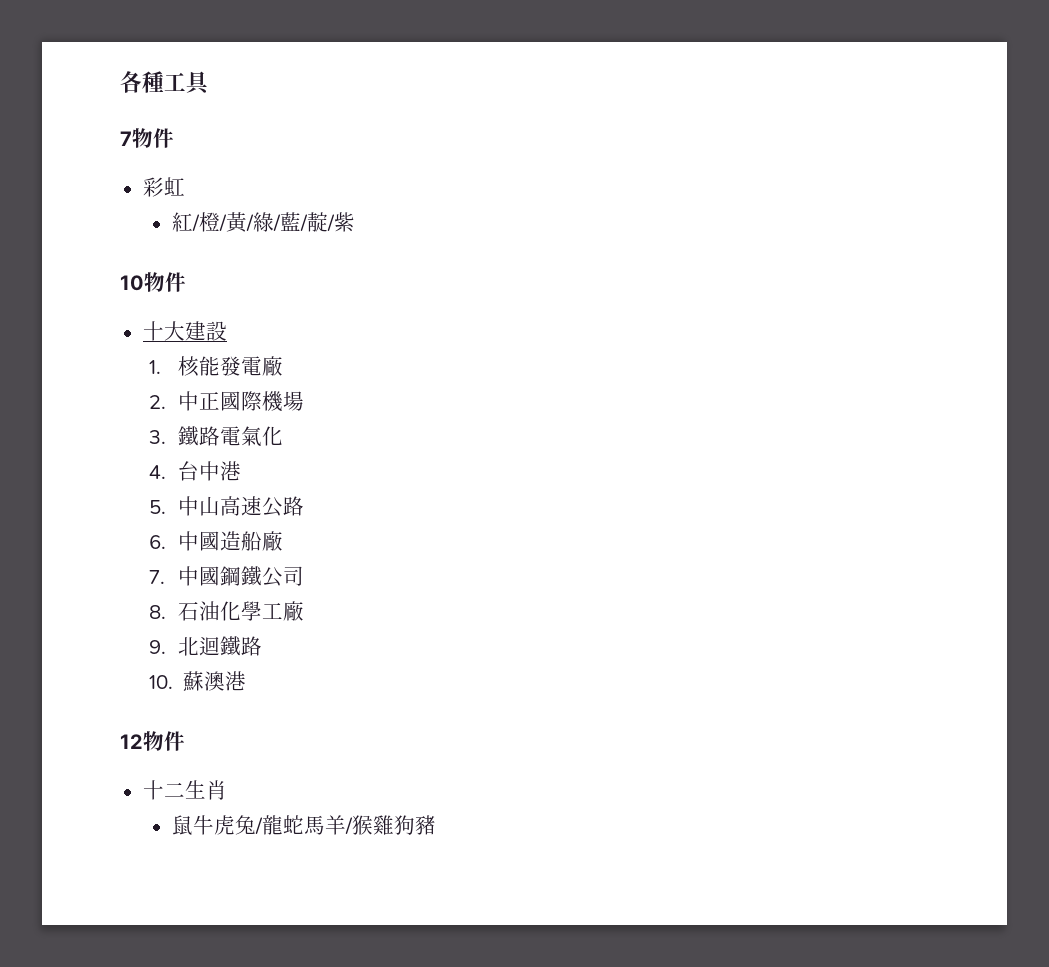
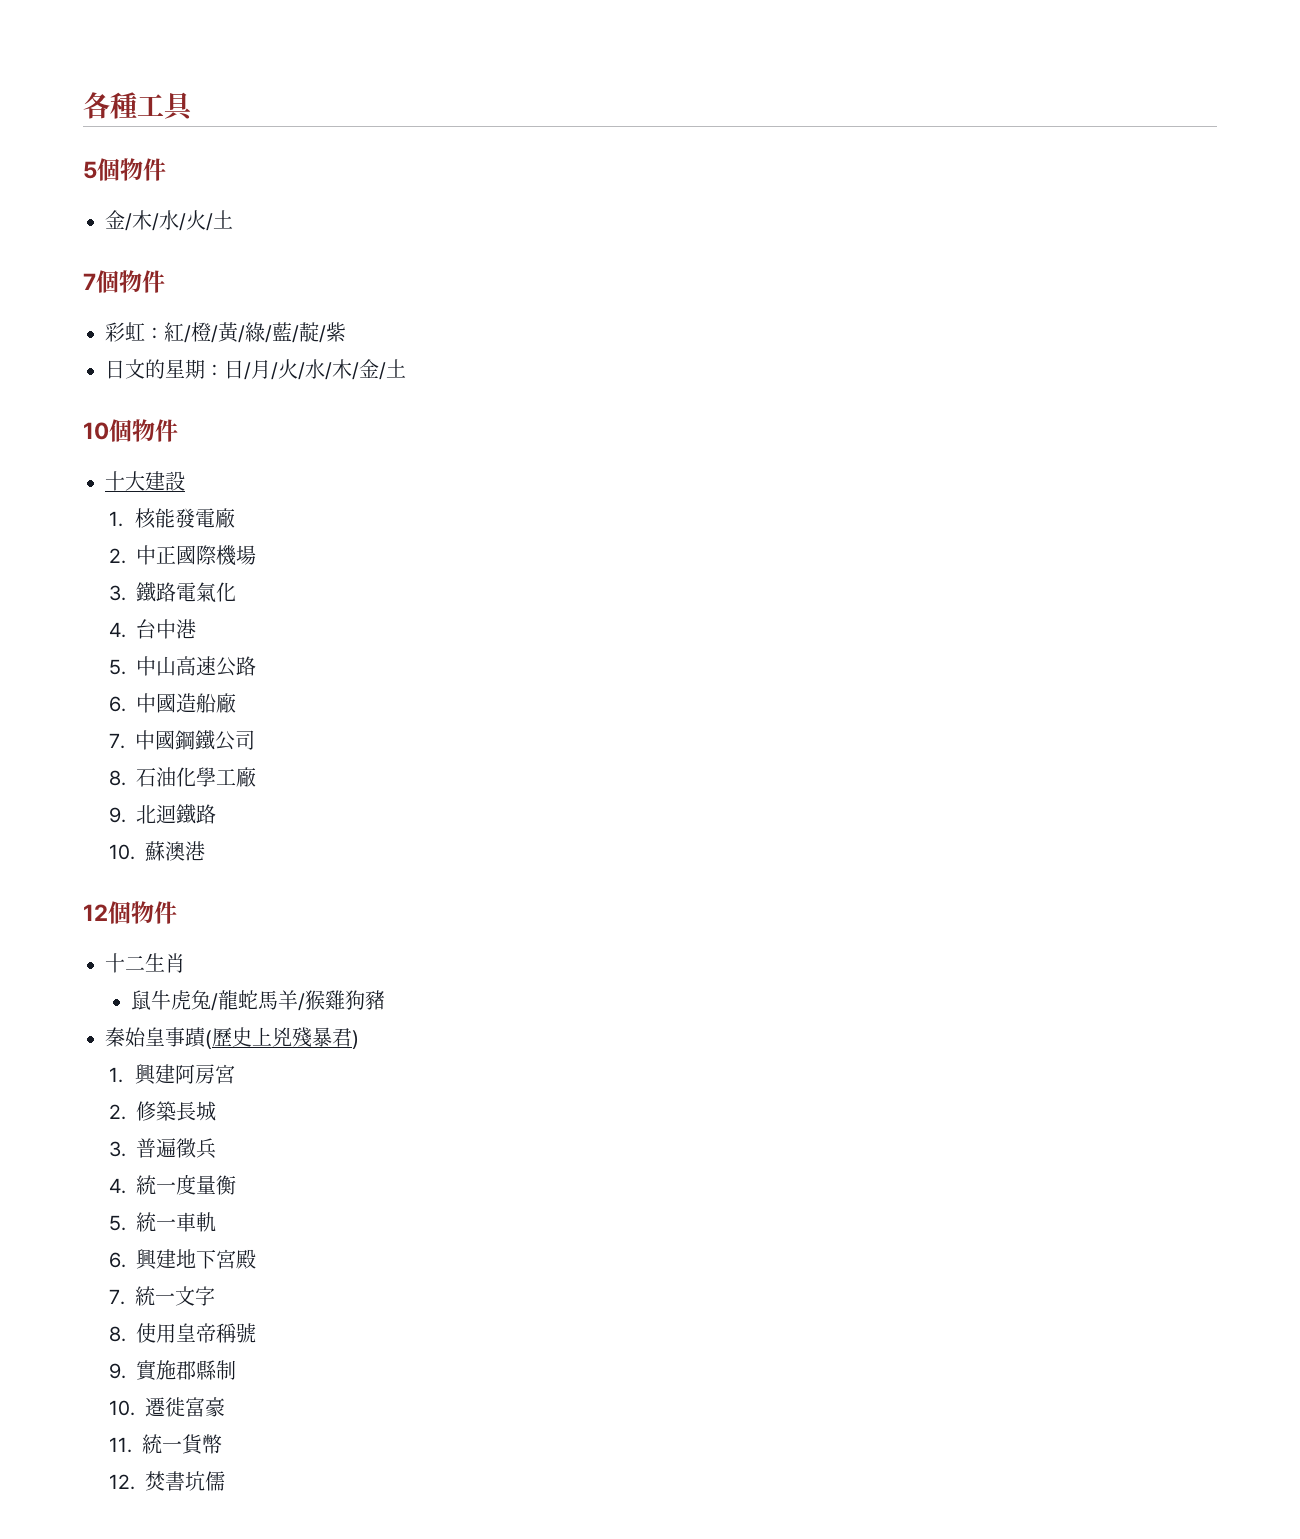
(210, 83) none -> [83,158,166,181] [105,210,233,231] // 5個物件 // 金/木/水/火/土
(132, 138) none -> [96,270,119,293] 個
(185, 186) // -> [145,327,164,340] ：
(355, 222) none -> [105,359,406,380] // 日文的星期：日/月/火/水/木/金/土
(144, 283) none -> [109,419,132,442] 個
(143, 741) none -> [108,901,131,924] 個
(436, 825) none -> [105,1027,359,1049] [108,1064,235,1085] [108,1101,216,1121] [108,1138,216,1159] [108,1174,236,1195] [108,1212,216,1232] [108,1249,256,1270] [108,1286,215,1306] [108,1323,256,1343] [108,1360,236,1381] [108,1397,225,1417] [108,1434,222,1455] [108,1471,225,1491] // 秦始皇事蹟(歷史上兇殘暴君) // 1.興建阿房宮 // 2.修築長城 // 3.普遍徵兵 // 4.統一度量衡 // 5.統一車軌 // 6.興建地下宮殿 // 7.統一文字 // 8.使用皇帝稱號 // 9.實施郡縣制 // 10.遷徙富豪 // 11.統一貨幣 // 12.焚書坑儒

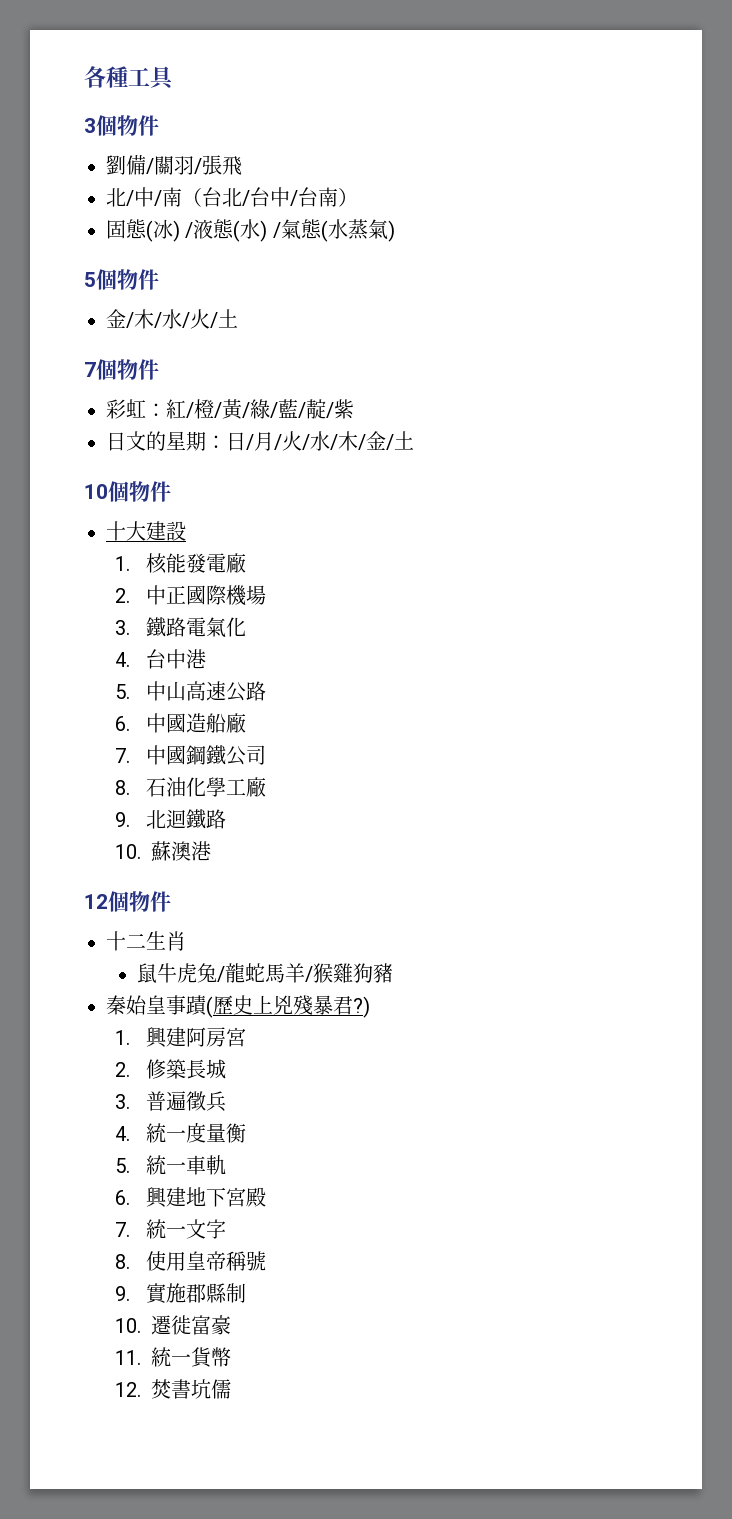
(195, 106) none -> [84,115,159,136] [106,155,242,175] [106,187,358,207] [106,219,395,242] // 3個物件 // 劉備/關羽/張飛 // 北/中/南（台北/台中/台南） // 固態(冰) /液態(水) /氣態(水蒸氣)
[352,1030,359,1049] ) -> [353,996,370,1018] ?)

